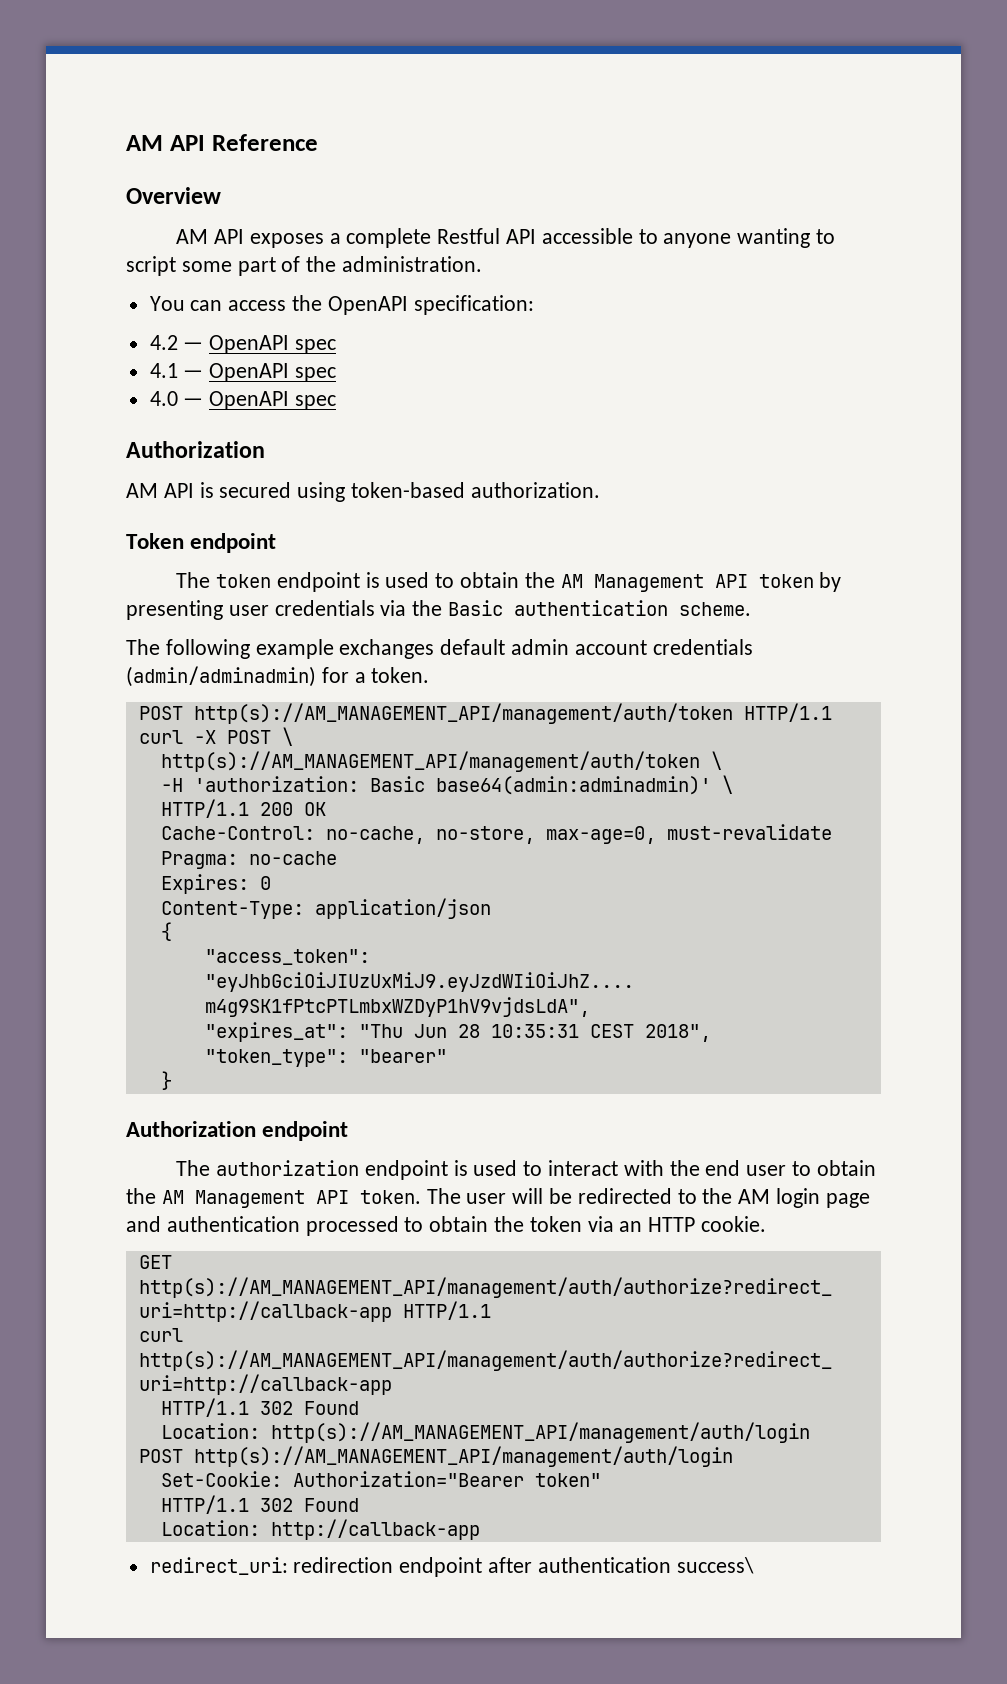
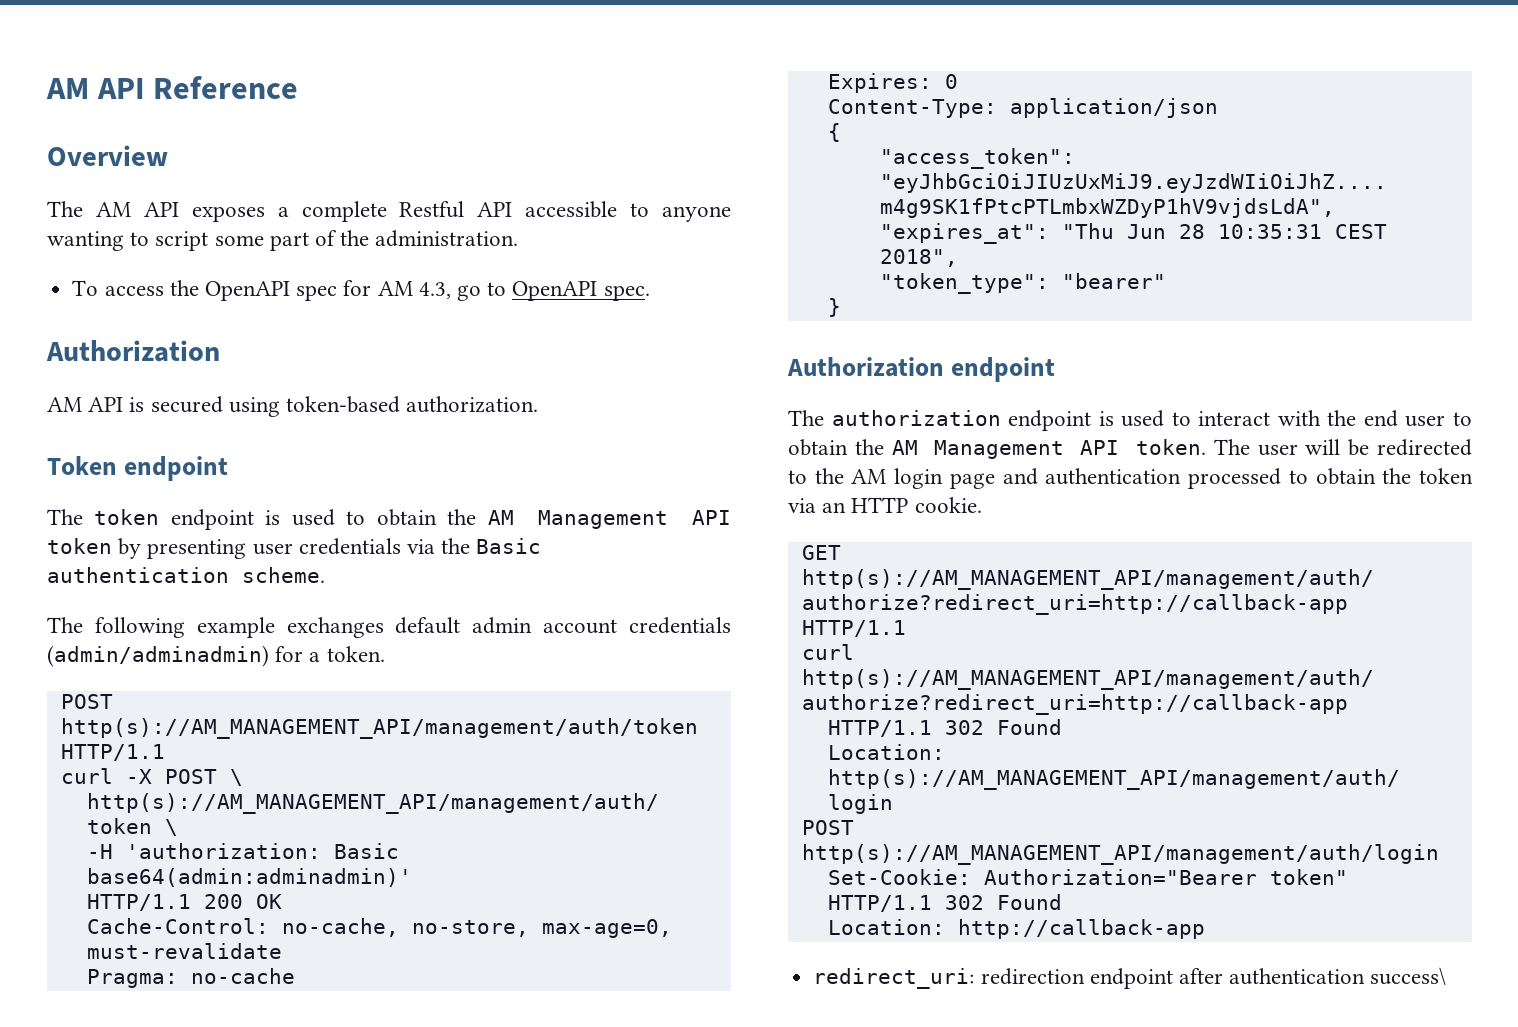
(221, 195) none -> [47,201,83,217] The
[149,296,223,311] You can -> [72,280,99,296] To
[413,295,534,315] [149,335,337,354] [149,363,337,382] [149,391,337,410] specification: // 4.2 — OpenAPI spec // 4.1 — OpenAPI spec // 4.0 — OpenAPI spec -> [296,280,650,301] spec for AM 4.3, go to OpenAPI spec.
[721,775,733,794] \ -> (412, 877) none

